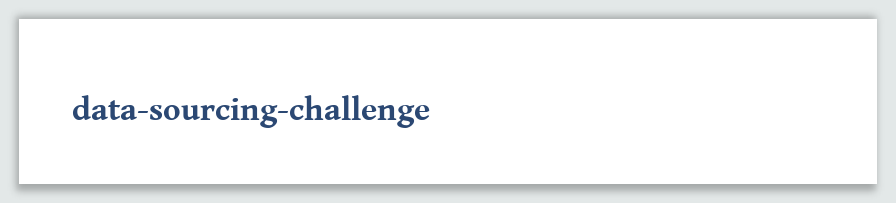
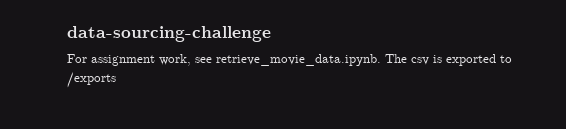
(430, 111) none -> [67,54,512,66] [67,72,116,88] // For assignment work, see retrieve_movie_data.ipynb. The csv is exported to /exports

